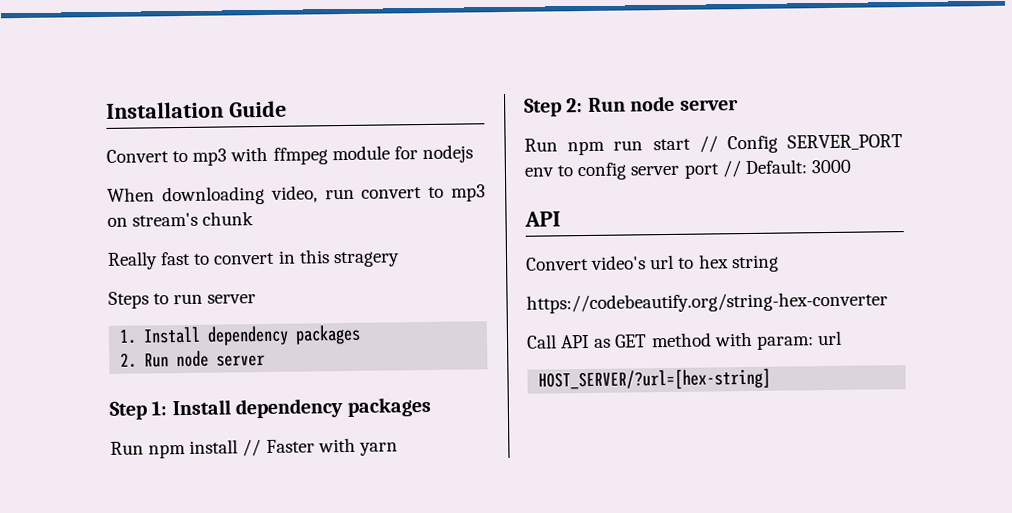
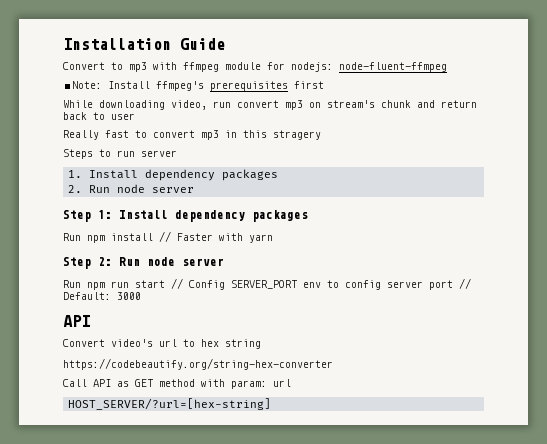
[421,144,473,164] [107,187,155,202] nodejs // When -> [291,62,447,72] [72,81,325,91] [63,100,93,108] nodejs: node-fluent-ffmpeg // Note: Install ffmpeg's prerequisites first // While
[428,186,445,198] to -> (279, 104) none
(255, 218) none -> [417,100,477,108] [63,112,135,120] and return back to user
(276, 258) none -> [201,130,219,140] mp3

